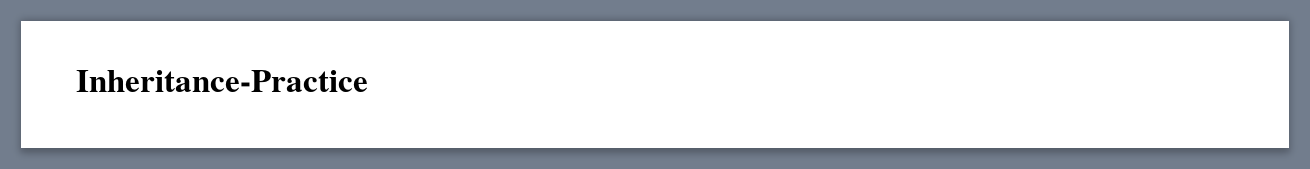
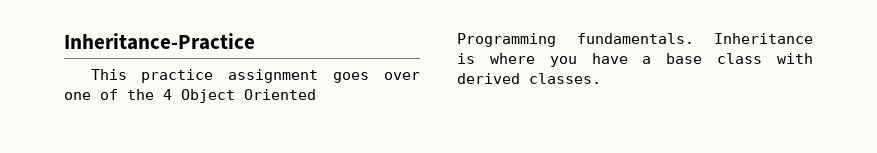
(368, 81) none -> [90,69,420,83] [64,89,316,103] [457,33,813,47] [457,53,813,67] [457,73,601,84] // This practice assignment goes over one of the 4 Object Oriented Programming fundamentals. Inheritance is where you have a base class with derived classes.

